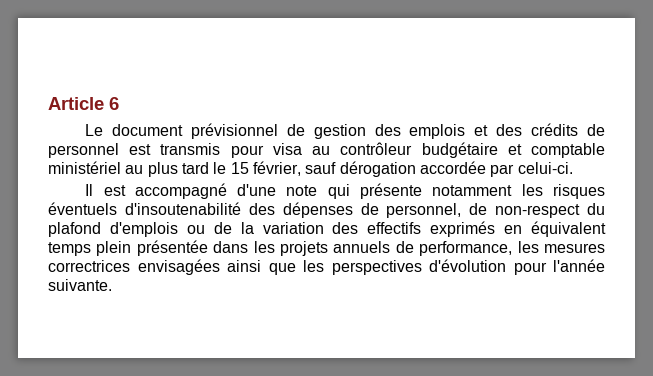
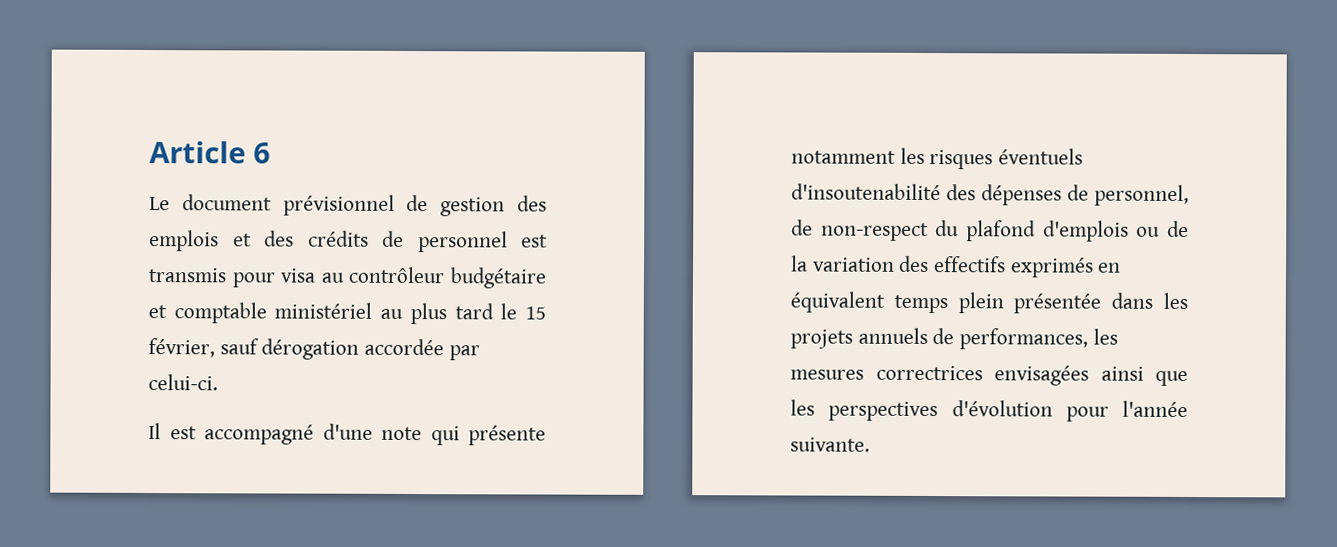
[419,241,513,256] performance, -> [959,328,1089,350] performances,

